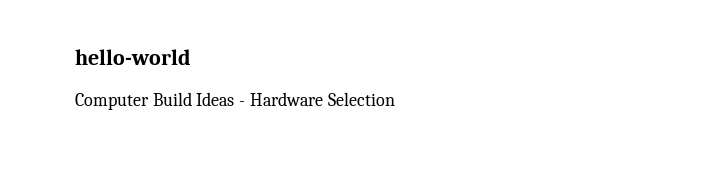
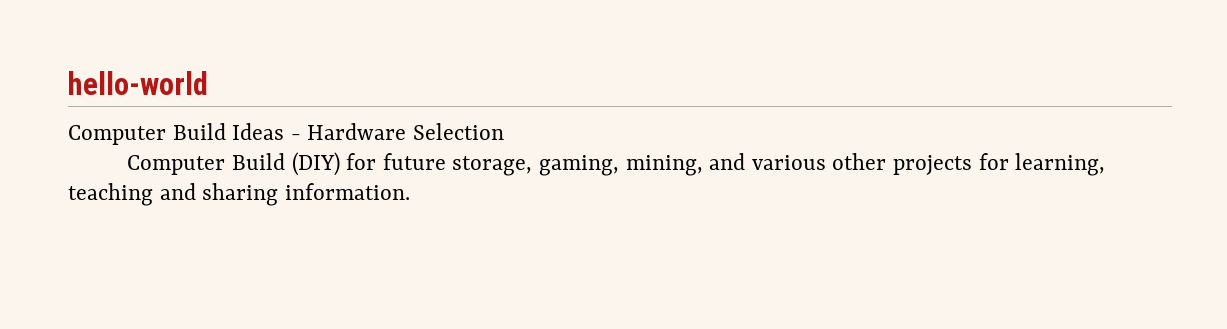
(395, 99) none -> [127,152,1106,176] [68,183,410,206] // Computer Build (DIY) for future storage, gaming, mining, and various other projects for learning, teaching and sharing information.

